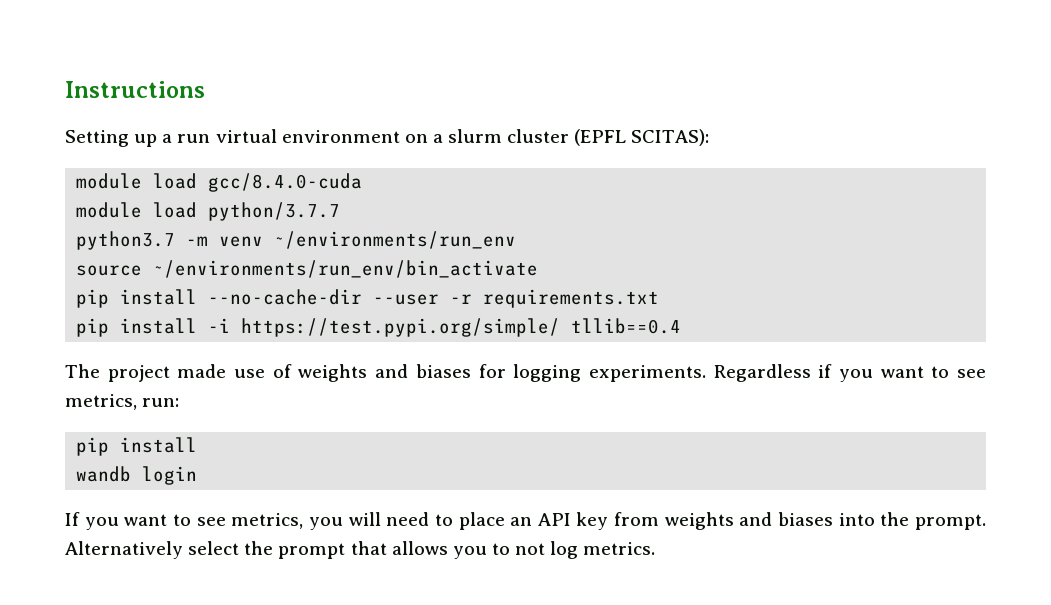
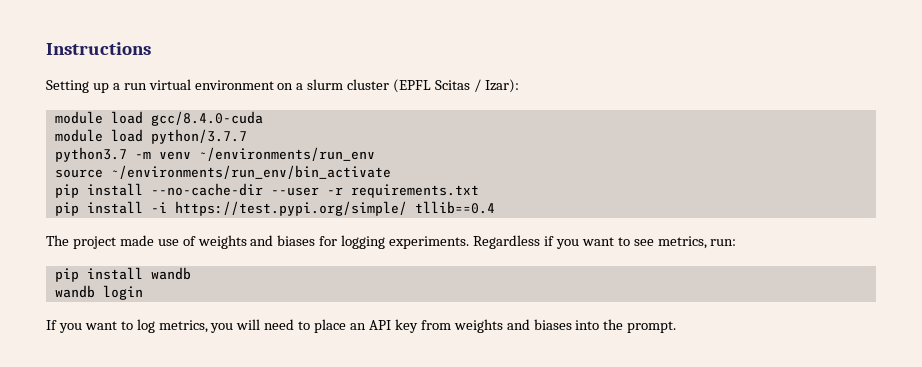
[631,129,710,146] SCITAS): -> [435,79,519,93] Scitas / Izar):
(198, 445) none -> [150,267,191,280] wandb
[196,517,226,526] see -> [136,319,155,333] log
[65,541,656,559] Alternatively select the prompt that allows you to not log metrics. -> (677, 327) none

